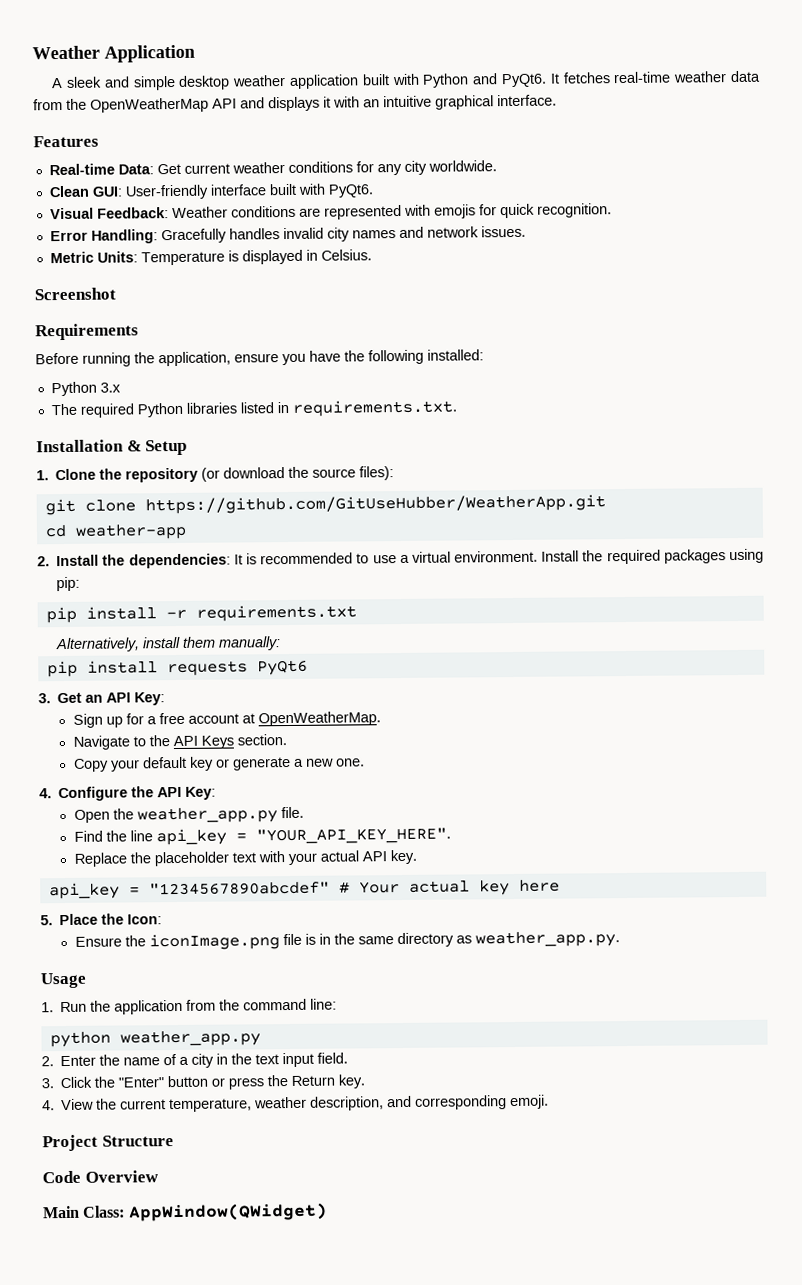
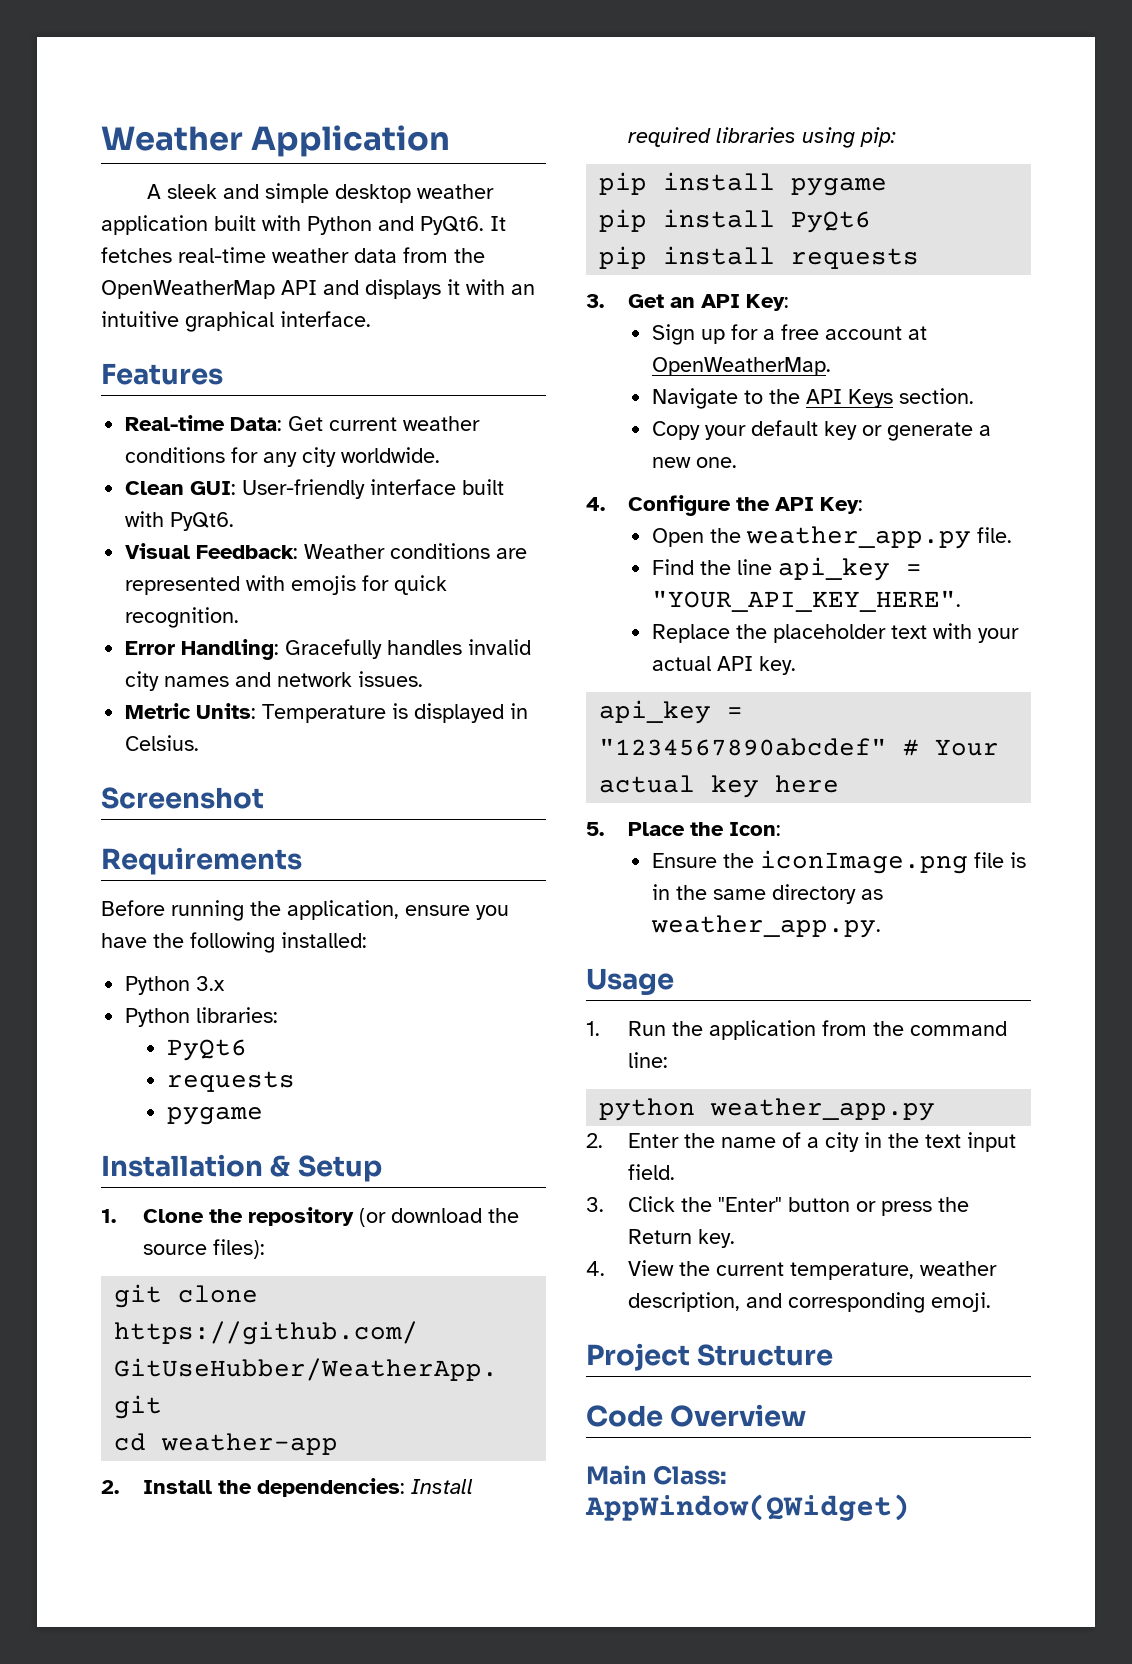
[50,399,457,418] The required Python libraries listed in requirements.txt. -> [125,1007,279,1027] [167,1039,248,1061] [167,1071,296,1092] [167,1107,264,1125] Python libraries: // PyQt6 // requests // pygame
[233,548,764,565] [56,576,81,592] [45,604,357,624] [54,636,281,653] It is recommended to use a virtual environment. Install the required packages using pip: // pip install -r requirements.txt // Alternatively, install them manually: -> [410,1479,473,1494] [627,127,896,148] [599,172,888,196] [599,209,872,233] Install required libraries using pip: // pip install pygame // pip install PyQt6
[256,659,308,676] PyQt6 -> (920, 258) none

